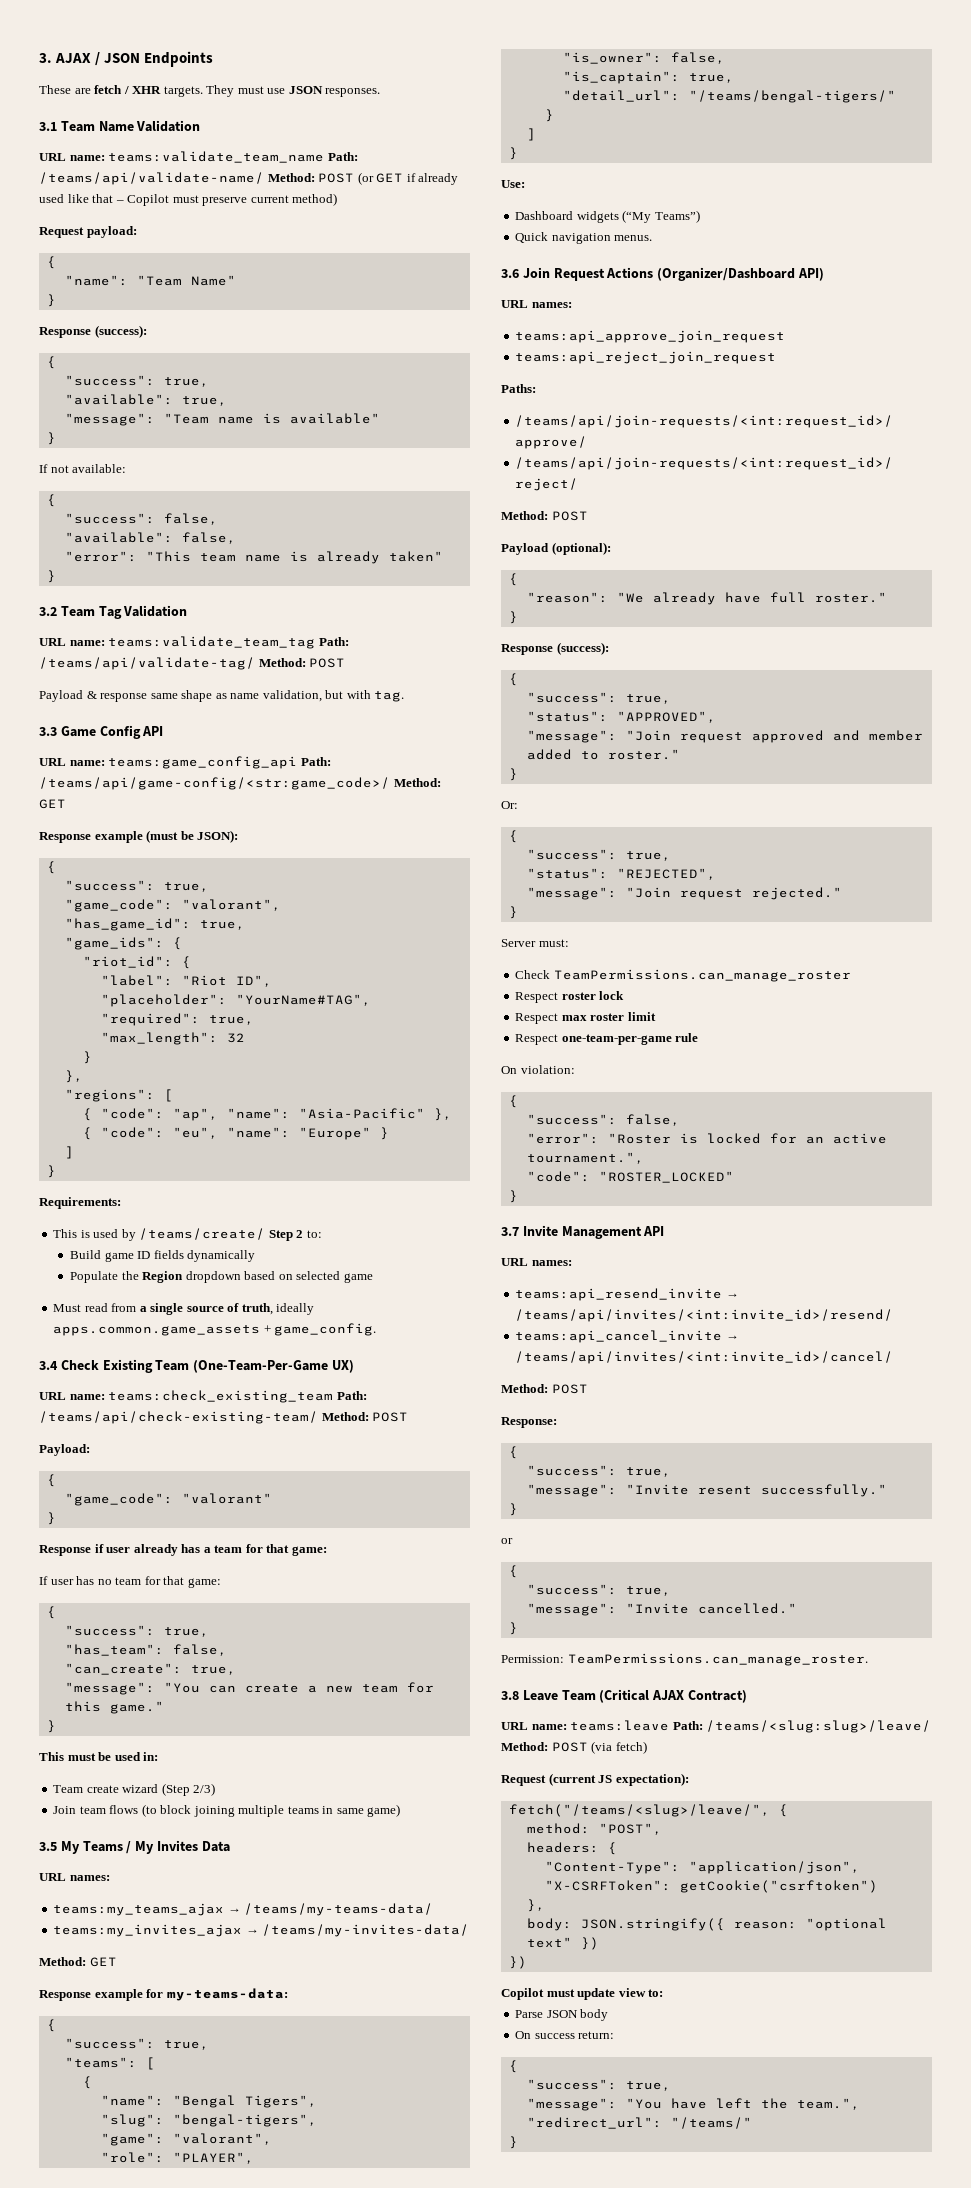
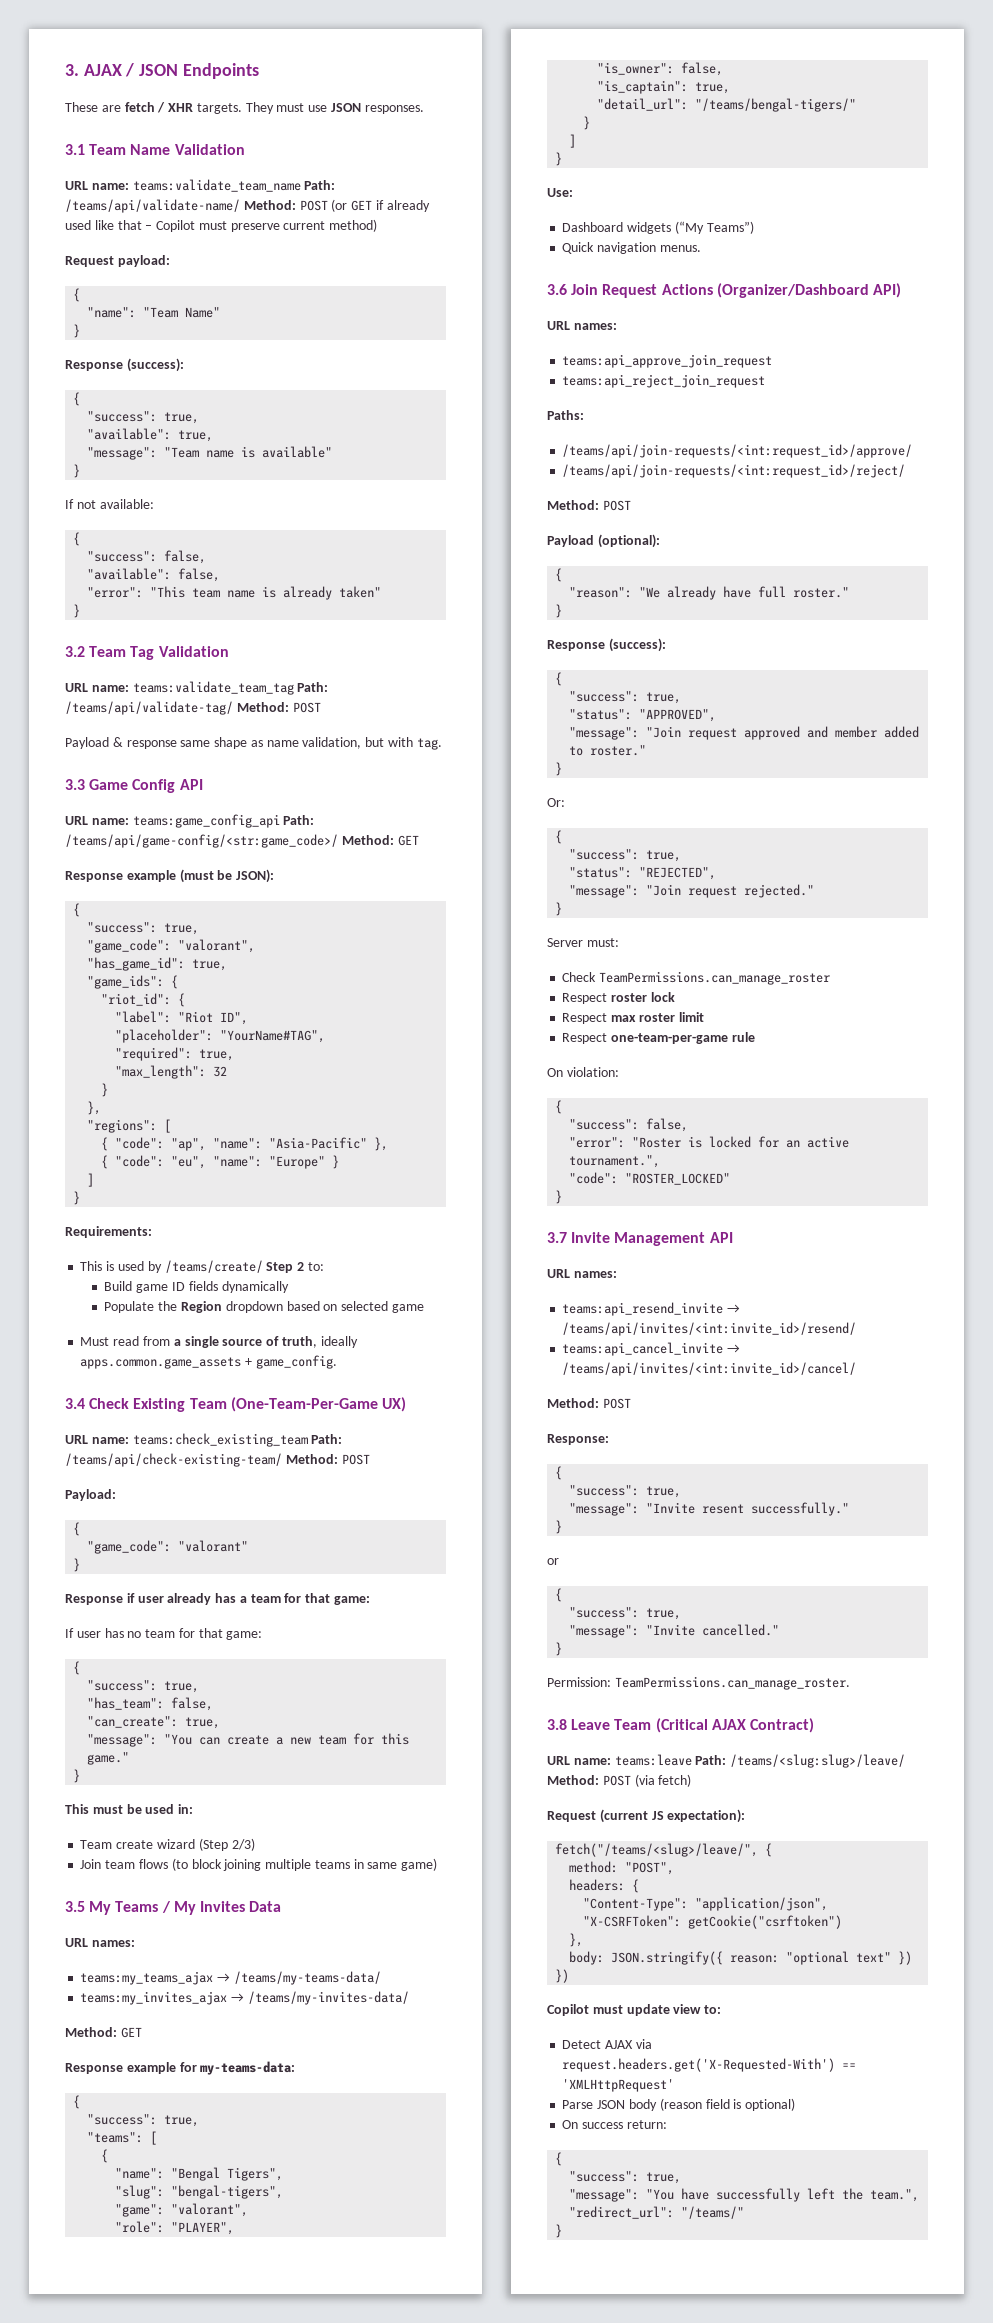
(664, 1993) none -> [562,2039,652,2049] [562,2058,857,2072] [562,2079,675,2092] // Detect AJAX via request.headers.get('X-Requested-With') == 'XMLHttpRequest'
(609, 2015) none -> [659,2098,796,2111] (reason field is optional)
(707, 2103) none -> [716,2188,801,2202] successfully

